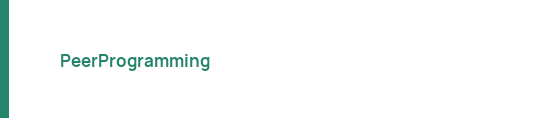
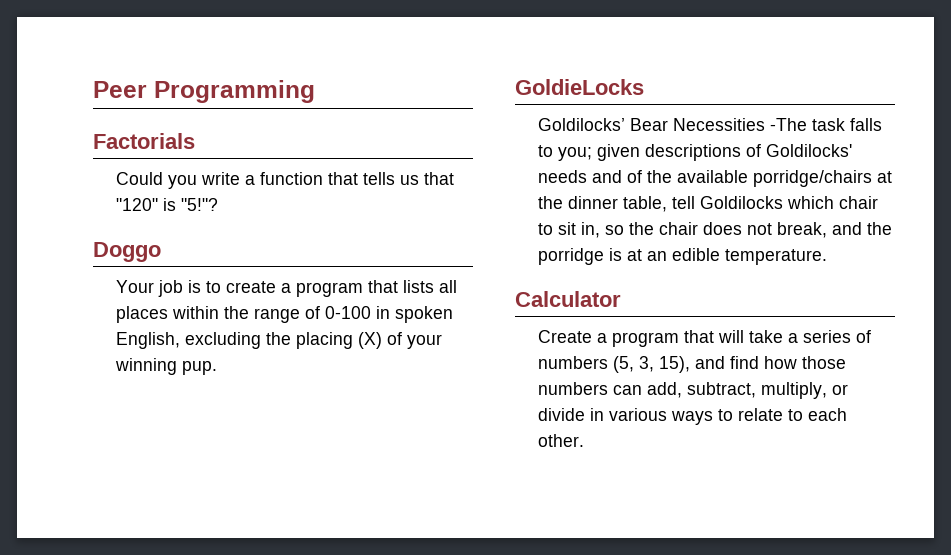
[60,54,210,71] PeerProgramming -> [93,80,315,103] [93,133,195,149] [116,172,455,189] [116,198,219,211] [93,242,161,262] [116,280,458,297] [116,306,454,323] [116,332,443,349] [115,358,218,375] [515,79,644,95] [538,118,883,131] [538,144,853,161] [538,170,893,187] [538,196,879,212] [538,222,893,238] [538,248,828,265] [515,291,621,307] [538,330,872,347] [538,356,847,373] [538,382,849,399] [538,408,848,425] [538,434,585,447] Peer Programming // Factorials // Could you write a function that tells us that "120" is "5!"? // Doggo // Your job is to create a program that lists all places within the range of 0-100 in spoken English, excluding the placing (X) of your winning pup. // GoldieLocks // Goldilocks’ Bear Necessities -The task falls to you; given descriptions of Goldilocks' needs and of the available porridge/chairs at the dinner table, tell Goldilocks which chair to sit in, so the chair does not break, and the porridge is at an edible temperature. // Calculator // Create a program that will take a series of numbers (5, 3, 15), and find how those numbers can add, subtract, multiply, or divide in various ways to relate to each other.

